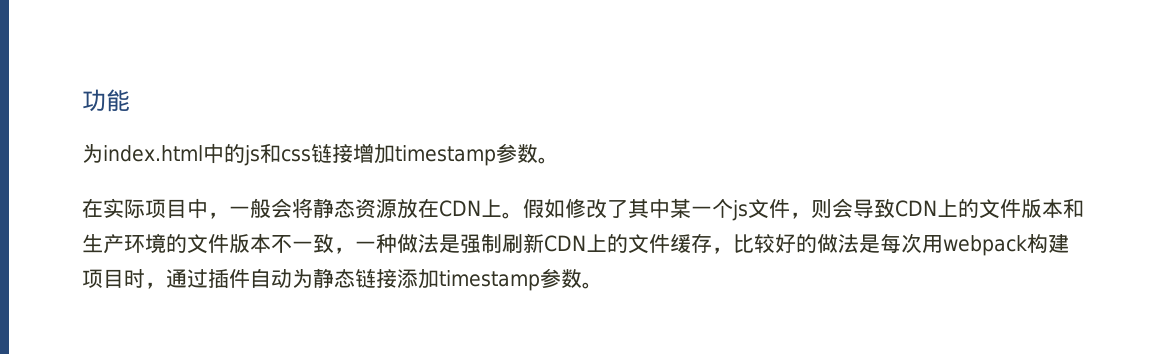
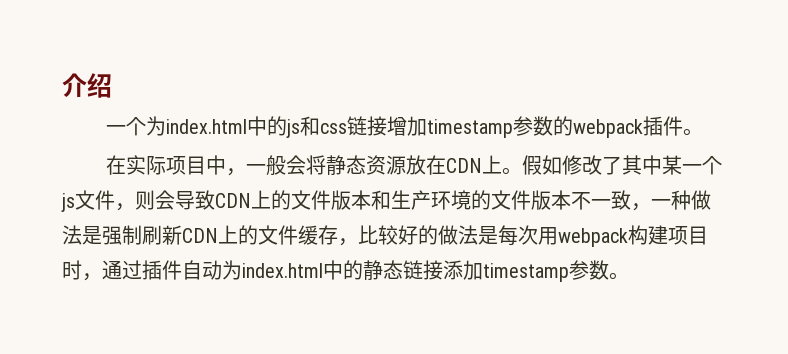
[82,89,130,112] 功能 // -> [62,73,112,98] [105,117,146,136] 介绍 // 一个
(538, 153) none -> [552,116,683,138] 的webpack插件
(313, 278) none -> [242,260,363,280] index.html中的

